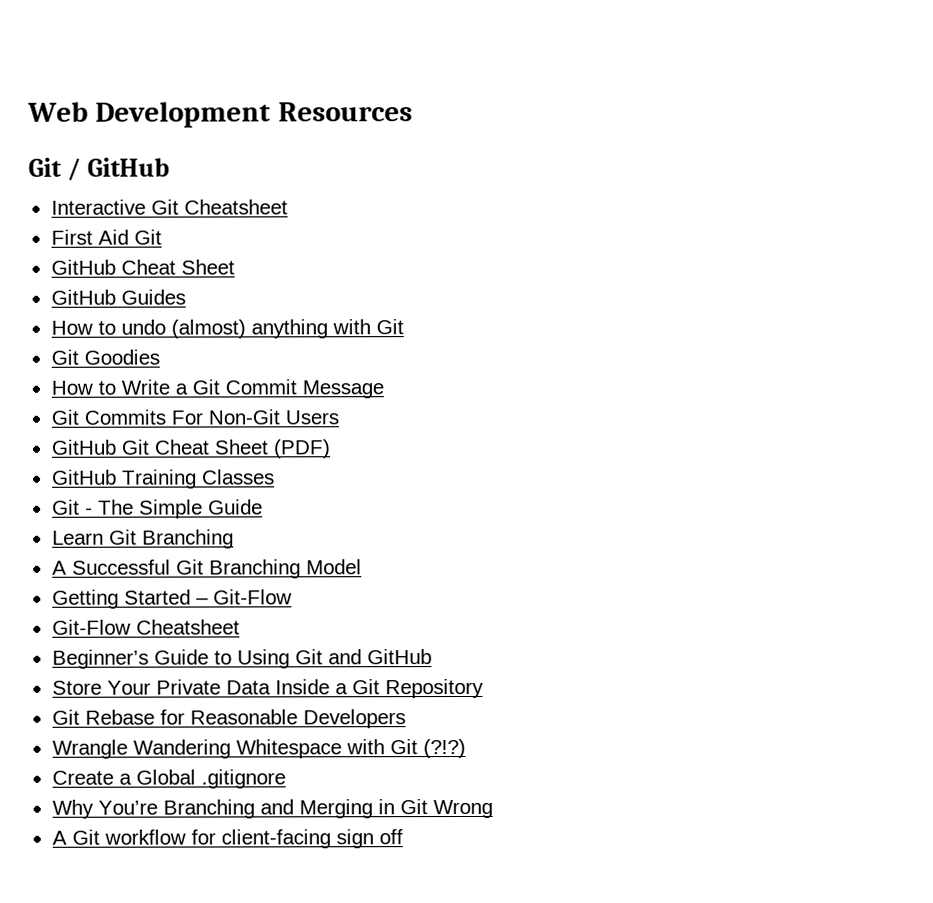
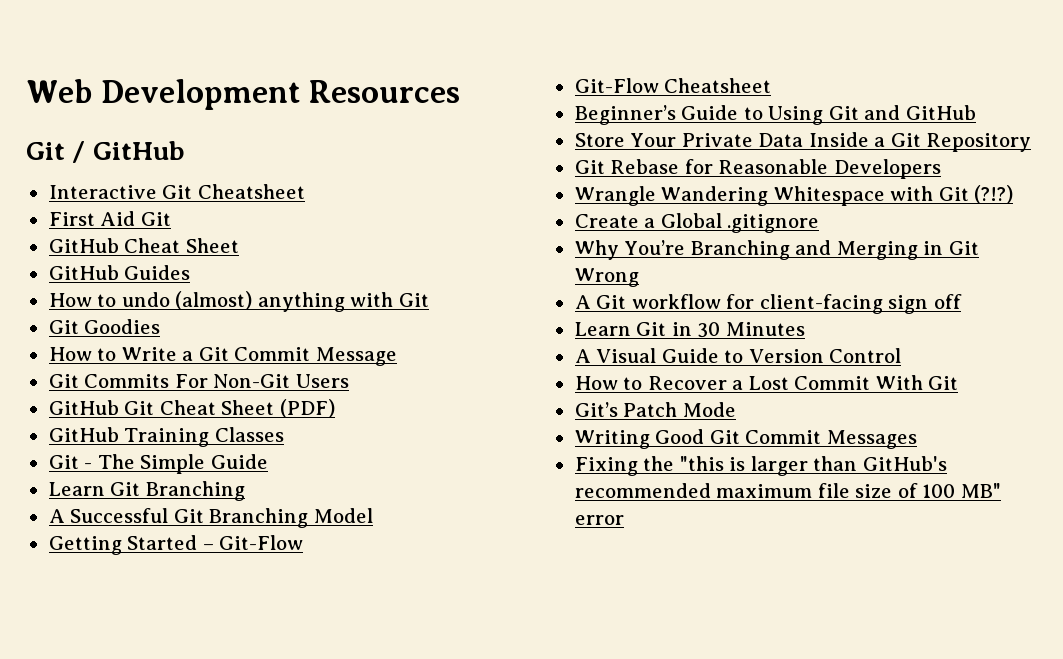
(403, 837) none -> [574,322,805,338] [574,348,902,363] [574,375,959,390] [574,402,736,417] [574,429,917,449] [574,456,947,476] [574,483,1001,498] [574,515,624,525] // Learn Git in 30 Minutes // A Visual Guide to Version Control // How to Recover a Lost Commit With Git // Git’s Patch Mode // Writing Good Git Commit Messages // Fixing the "this is larger than GitHub's recommended maximum file size of 100 MB" error

